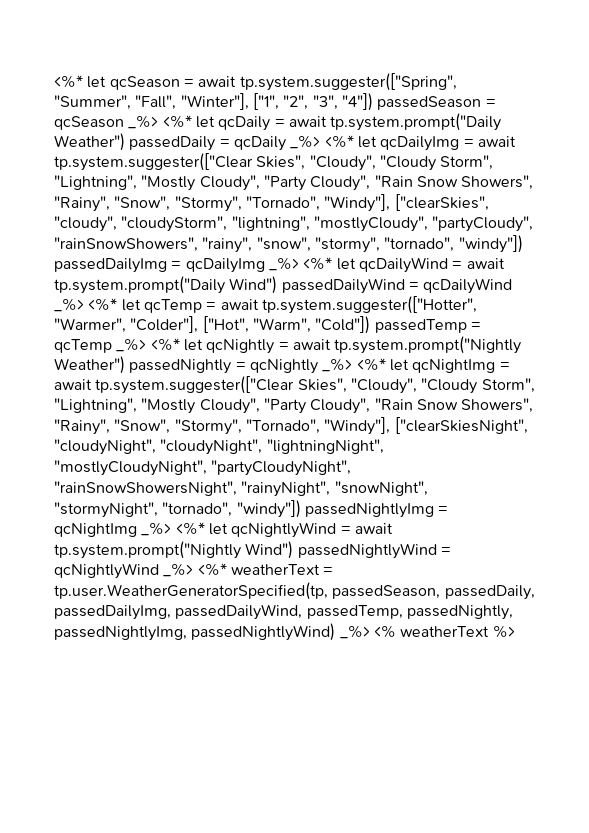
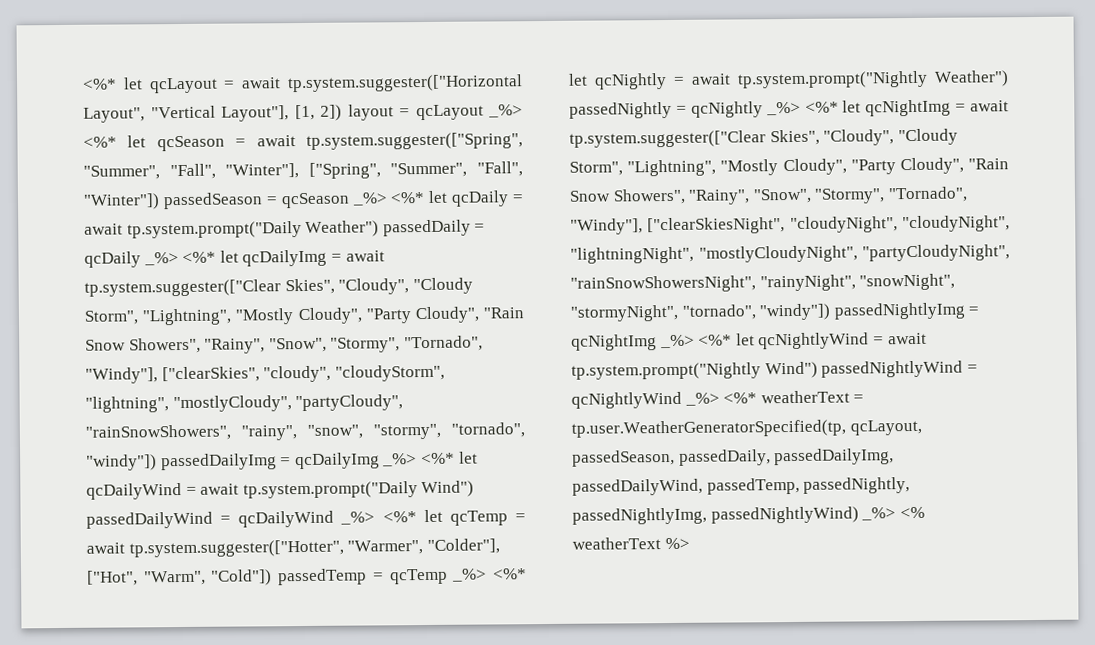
[54,75,107,88] <%* let -> [82,74,523,94] [83,104,523,123] [83,135,147,148] <%* let qcLayout = await tp.system.suggester(["Horizontal Layout", "Vertical Layout"], [1, 2]) layout = qcLayout _%> <%* let
[252,93,373,111] ["1", "2", "3", "4"]) -> [308,161,523,179] [83,193,160,210] ["Spring", "Summer", "Fall", "Winter"])
(328, 591) none -> [849,419,922,436] qcLayout,

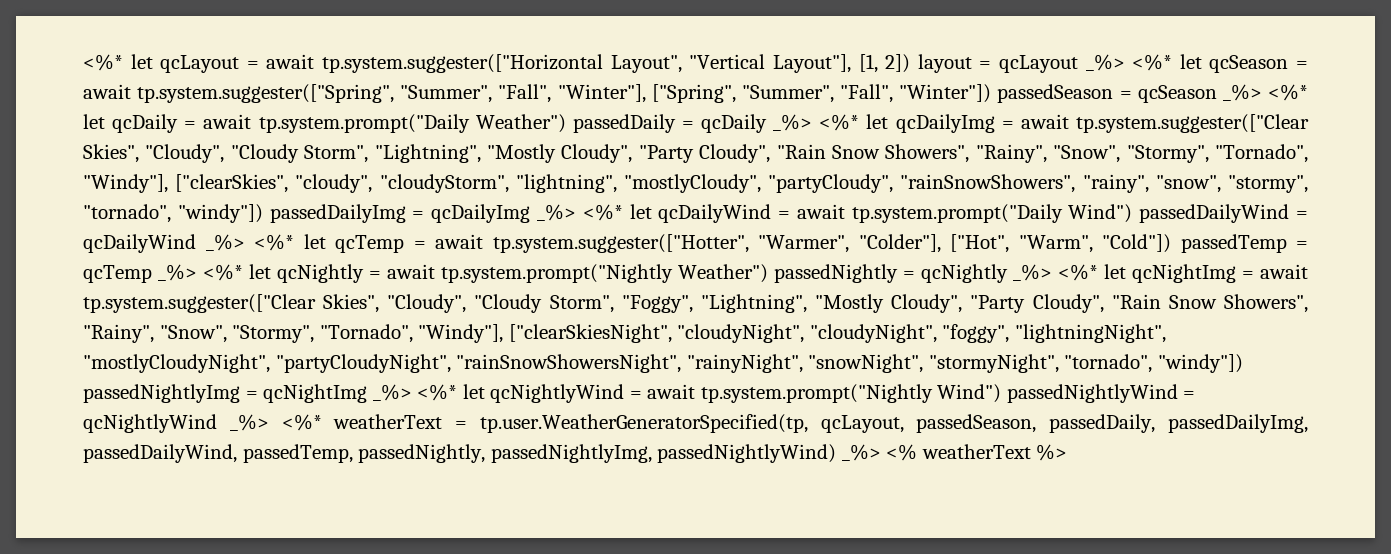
(623, 168) none -> [621,295,693,313] "Foggy",
(1010, 224) none -> [942,324,1010,343] "foggy",

